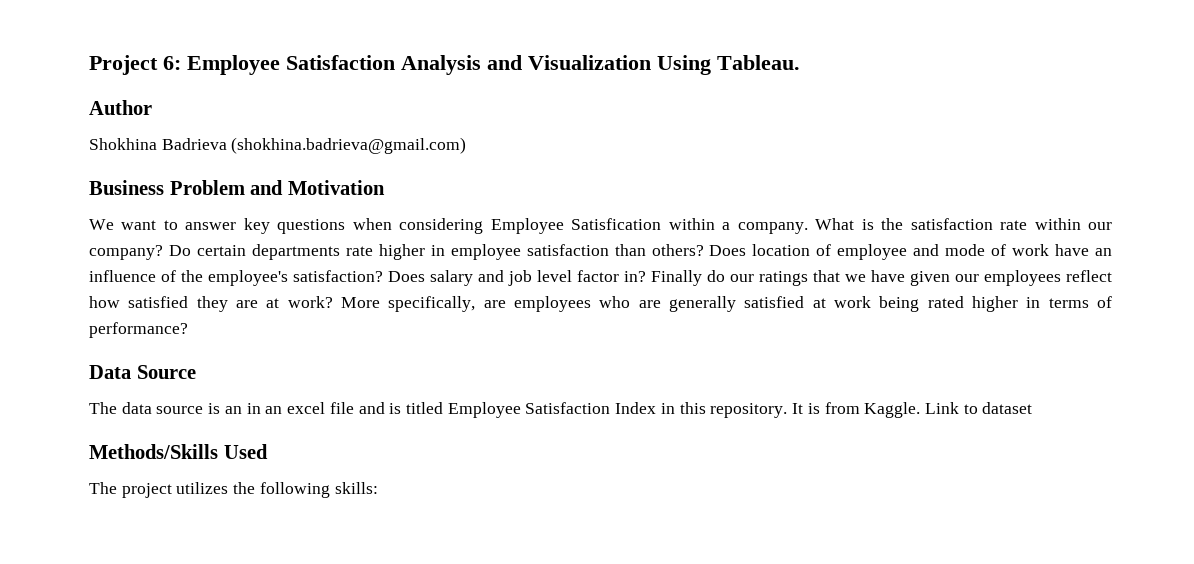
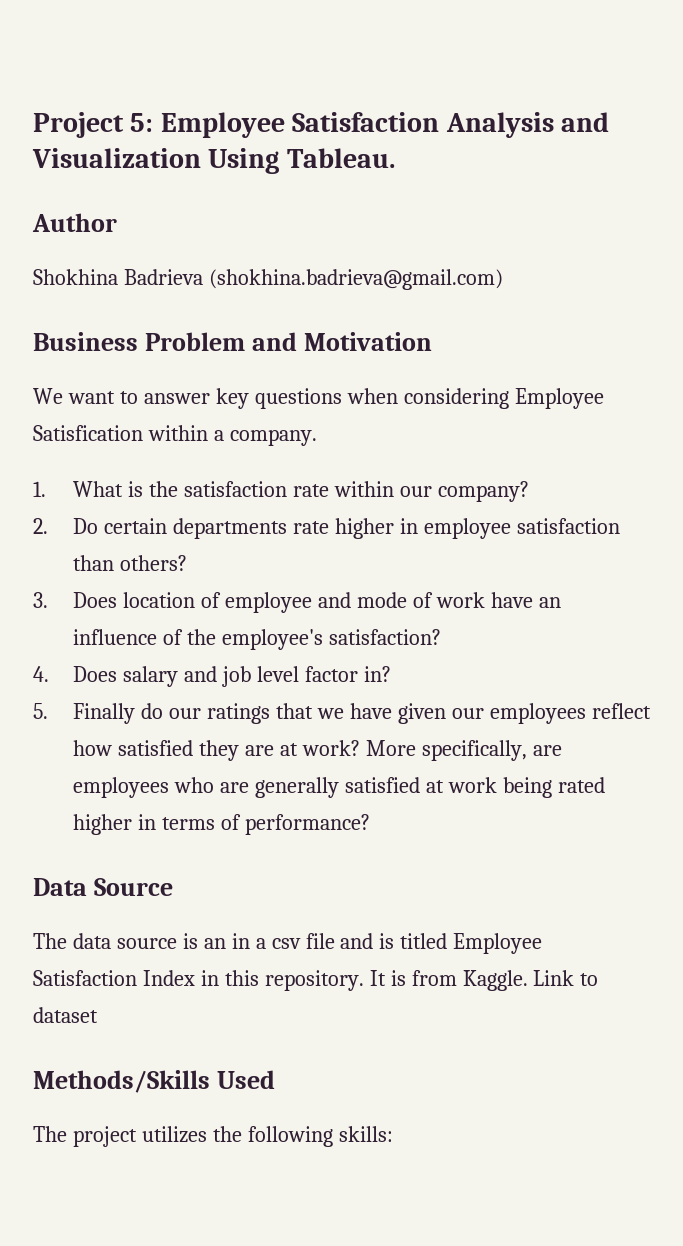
[163,56,181,70] 6: -> [130,113,154,132] 5:
(808, 228) none -> [33,481,46,497] // 1.
(163, 252) none -> [33,518,48,534] // 2.
(704, 250) none -> [33,592,48,608] // 3.
(383, 276) none -> [33,666,49,682] // 4.
(646, 276) none -> [33,703,48,719] // 5.
[265,402,326,414] an excel -> [255,938,301,949] a csv

